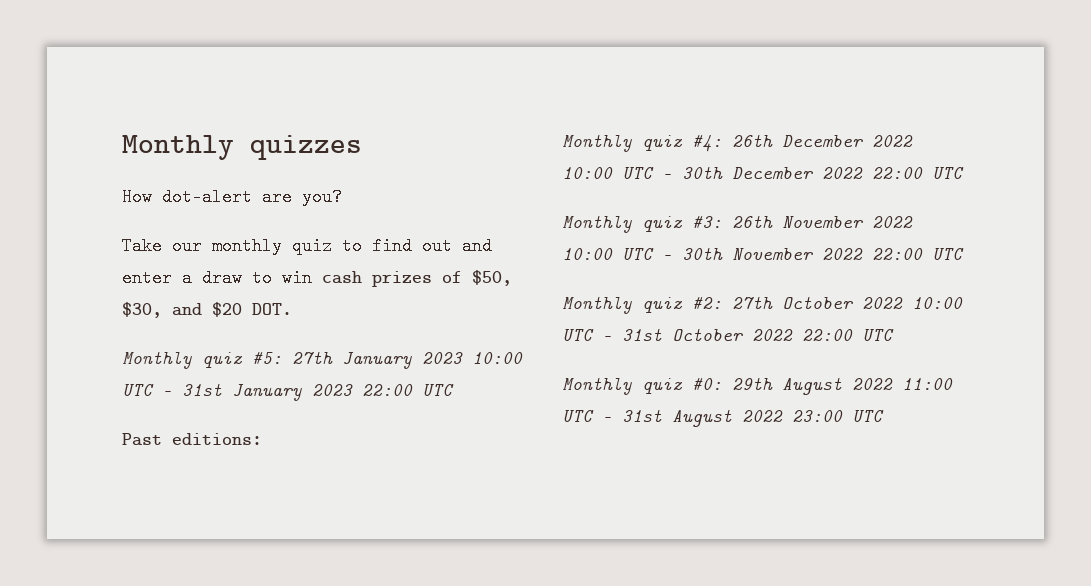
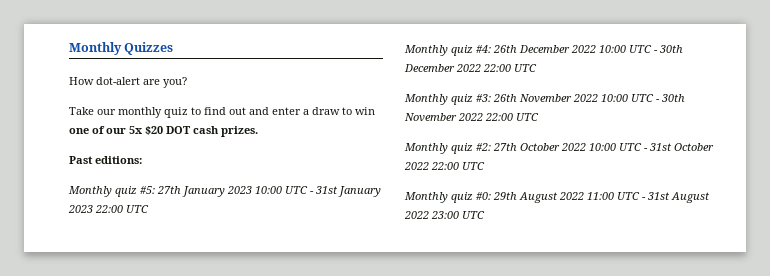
[122,135,362,160] Monthly quizzes -> [69,42,174,55] Monthly Quizzes
[322,270,512,287] [122,302,292,318] cash prizes of $50, $30, and $20 DOT. -> [69,126,258,137] [69,156,142,164] one of our 5x $20 DOT cash prizes. // Past editions:
[122,433,262,446] // Past editions: -> (149, 209) none

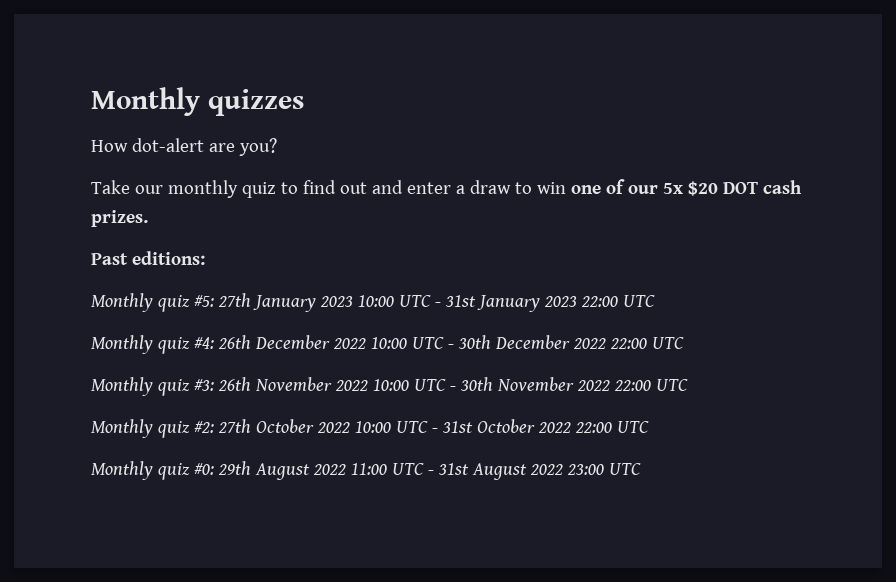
[69,42,174,55] Monthly Quizzes -> [91,87,304,116] Monthly quizzes

